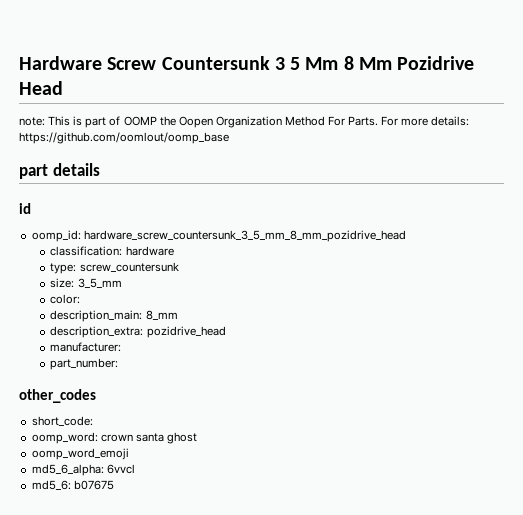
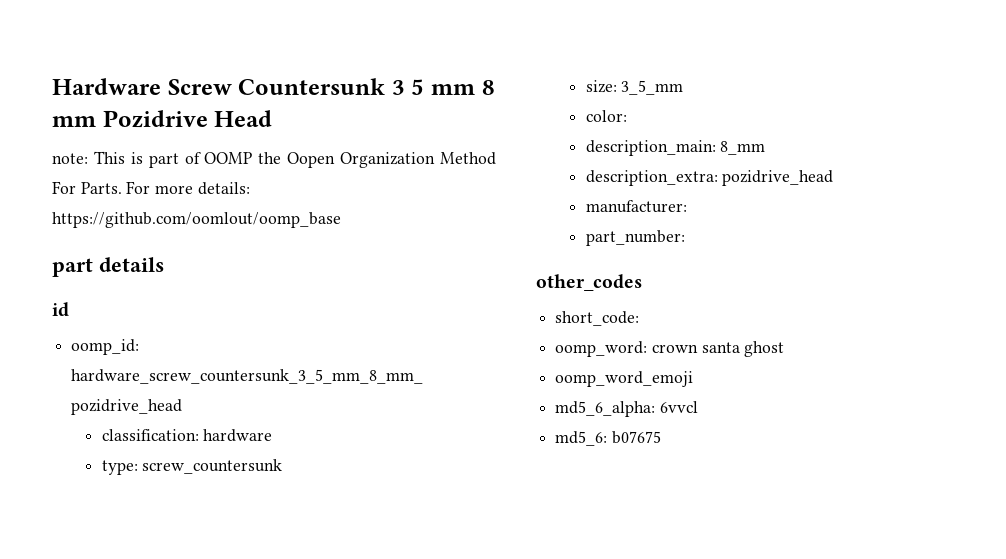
[305,56,392,70] Mm 8 Mm -> [431,80,495,95] [52,116,96,127] mm 8 mm

